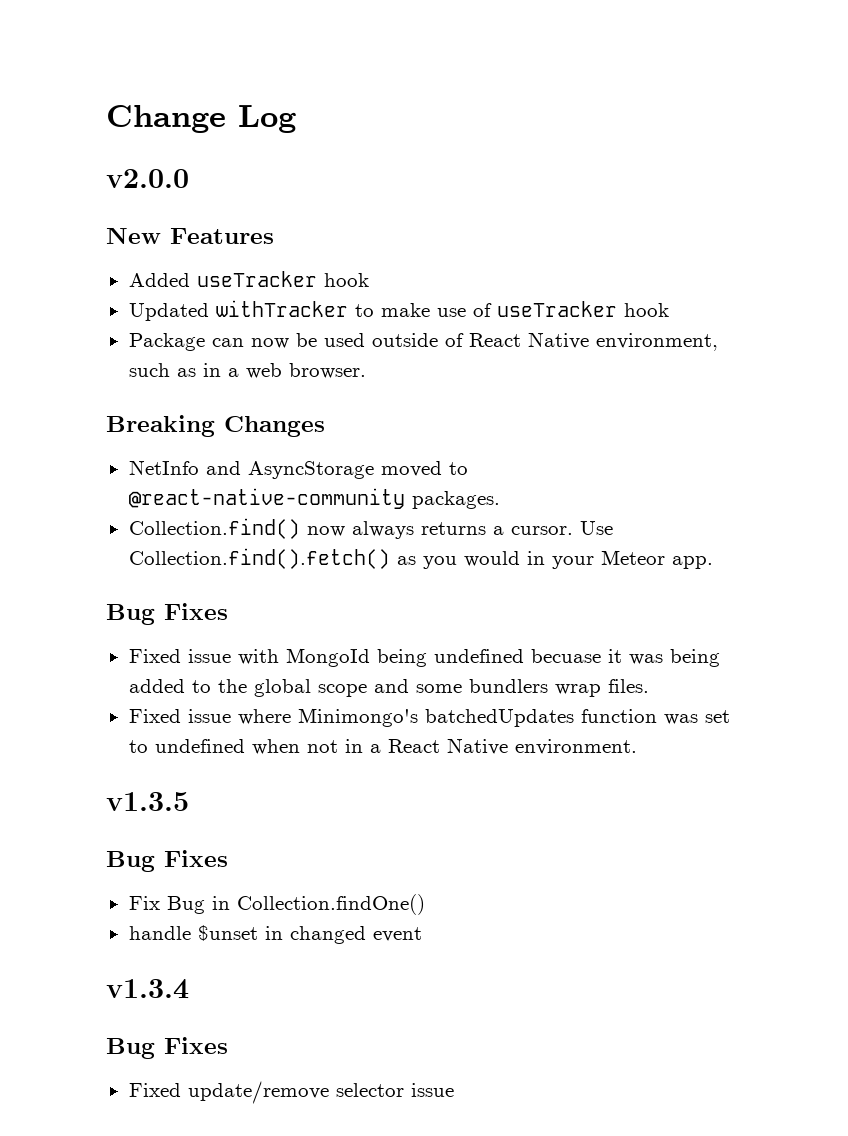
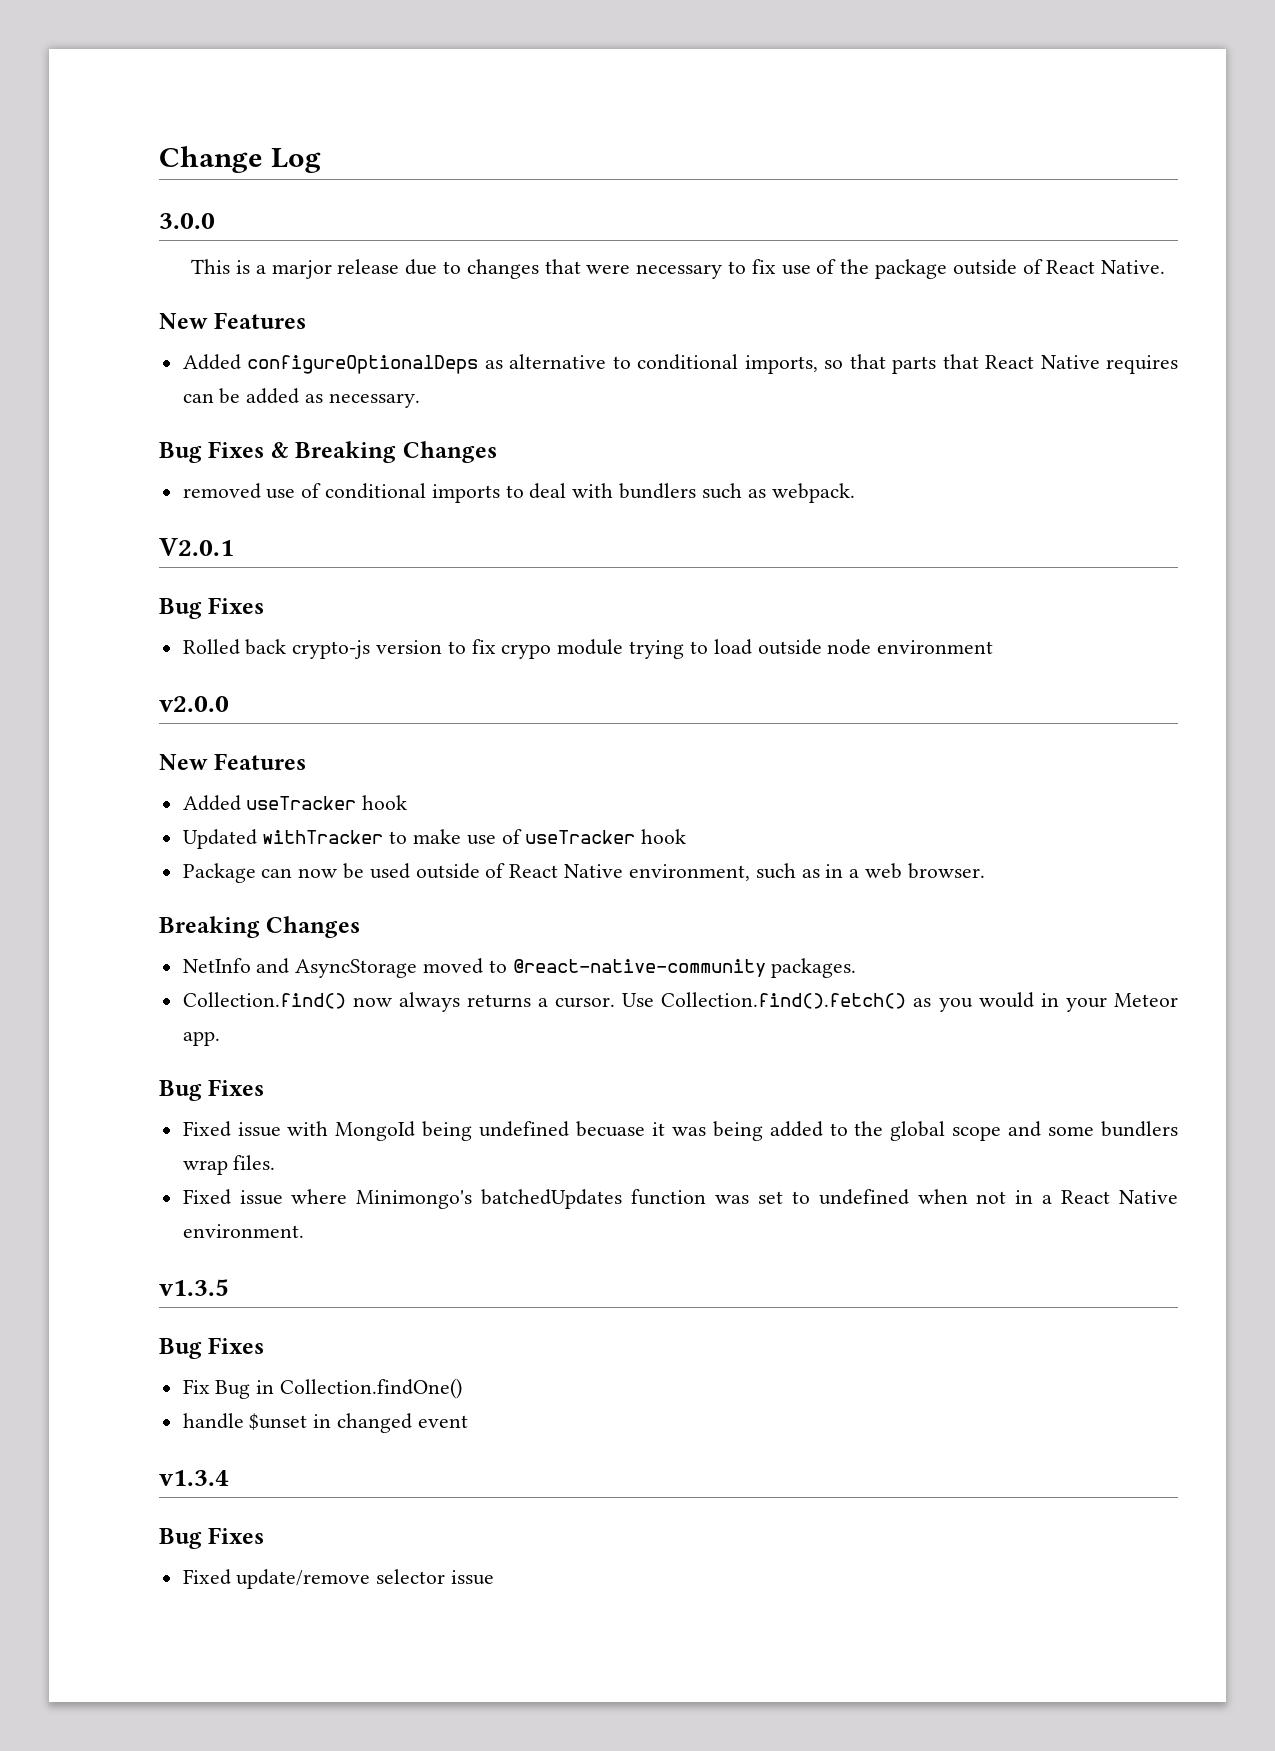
(296, 119) none -> [159,213,215,229] [191,259,1166,279] [159,312,307,329] [182,354,1179,374] [182,388,420,408] [159,441,497,463] [182,483,855,503] [159,538,234,556] [159,597,265,619] [182,639,994,659] // 3.0.0 // This is a marjor release due to changes that were necessary to fix use of the package outside of React Native. // New Features // Added configureOptionalDeps as alternative to conditional imports, so that parts that React Native requires can be added as necessary. // Bug Fixes & Breaking Changes // removed use of conditional imports to deal with bundlers such as webpack. // V2.0.1 // Bug Fixes // Rolled back crypto-js version to fix crypo module trying to load outside node environment

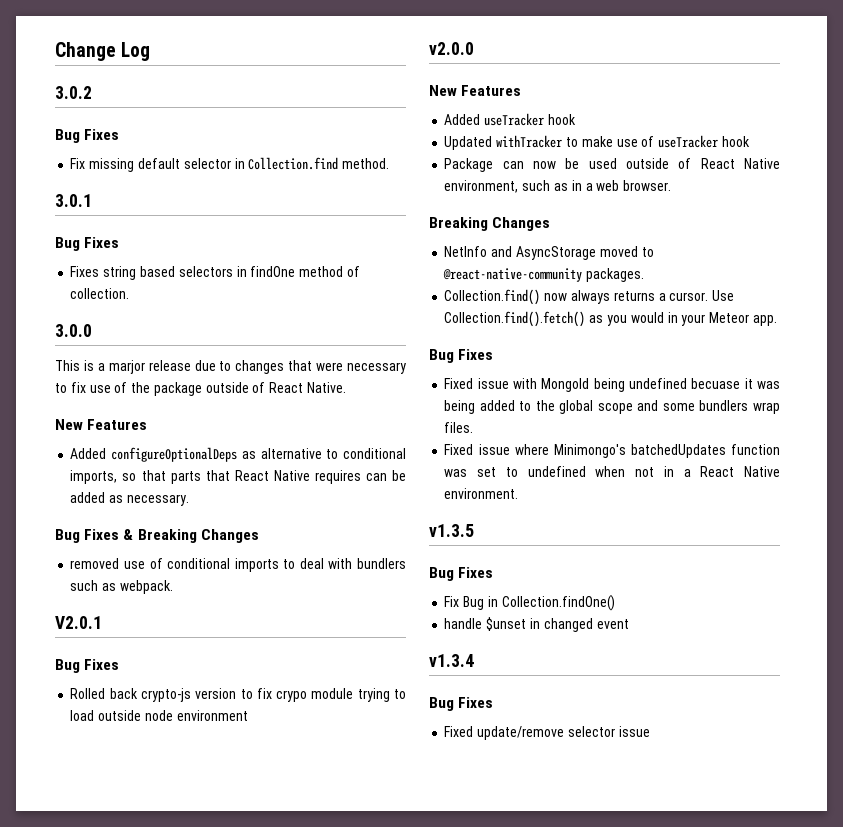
(322, 160) none -> [55,86,92,99] [55,129,120,143] [70,157,390,172] [55,194,92,207] [55,237,120,251] [70,266,360,280] [70,288,130,299] // 3.0.2 // Bug Fixes // Fix missing default selector in Collection.find method. // 3.0.1 // Bug Fixes // Fixes string based selectors in findOne method of collection.

